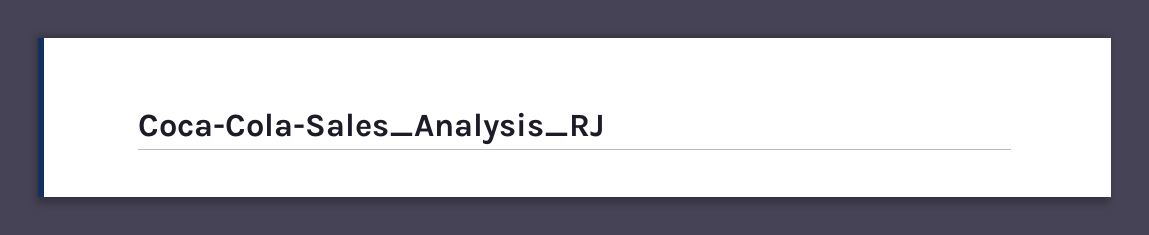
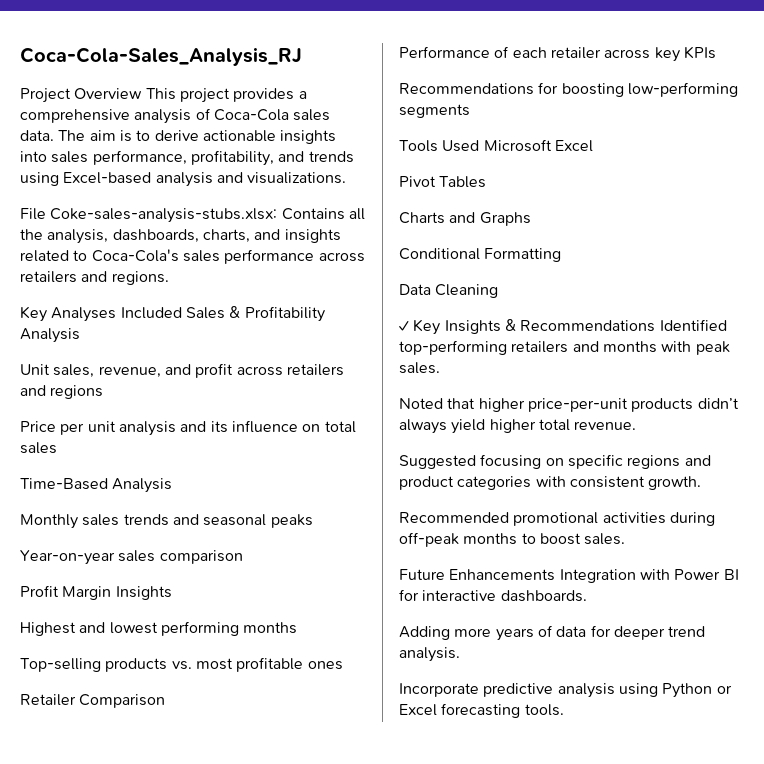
(604, 128) none -> [20,88,307,103] [20,108,331,124] [20,130,337,144] [20,150,354,166] [20,172,347,187] [20,208,365,223] [20,229,341,244] [20,249,365,264] [20,271,169,285] [20,306,325,322] [20,328,80,343] [20,363,344,378] [20,385,104,399] [20,420,356,436] [20,442,57,454] [20,478,173,493] [20,514,313,529] [20,550,243,565] [20,585,172,600] [20,621,298,636] [20,657,343,672] [20,694,166,708] [399,46,716,62] [399,82,738,97] [399,104,470,118] [399,139,593,152] [399,176,487,188] [399,212,531,226] [399,248,562,262] [399,284,499,298] [399,319,727,335] [399,340,730,355] [399,362,440,374] [399,398,739,412] [399,419,637,434] [399,454,711,469] [399,476,702,490] [399,512,715,526] [399,532,626,547] [399,569,739,583] [399,589,587,602] [399,625,706,641] [399,647,460,662] [399,683,732,698] [399,703,564,718] // Project Overview This project provides a comprehensive analysis of Coca-Cola sales data. The aim is to derive actionable insights into sales performance, profitability, and trends using Excel-based analysis and visualizations. // File Coke-sales-analysis-stubs.xlsx: Contains all the analysis, dashboards, charts, and insights related to Coca-Cola's sales performance across retailers and regions. // Key Analyses Included Sales & Profitability Analysis // Unit sales, revenue, and profit across retailers and regions // Price per unit analysis and its influence on total sales // Time-Based Analysis // Monthly sales trends and seasonal peaks // Year-on-year sales comparison // Profit Margin Insights // Highest and lowest performing months // Top-selling products vs. most profitable ones // Retailer Comparison // Performance of each retailer across key KPIs // Recommendations for boosting low-performing segments // Tools Used Microsoft Excel // Pivot Tables // Charts and Graphs // Conditional Formatting // Data Cleaning // ✓ Key Insights & Recommendations Identified top-performing retailers and months with peak sales. // Noted that higher price-per-unit products didn’t always yield higher total revenue. // Suggested focusing on specific regions and product categories with consistent growth. // Recommended promotional activities during off-peak months to boost sales. // Future Enhancements Integration with Power BI for interactive dashboards. // Adding more years of data for deeper trend analysis. // Incorporate predictive analysis using Python or Excel forecasting tools.

